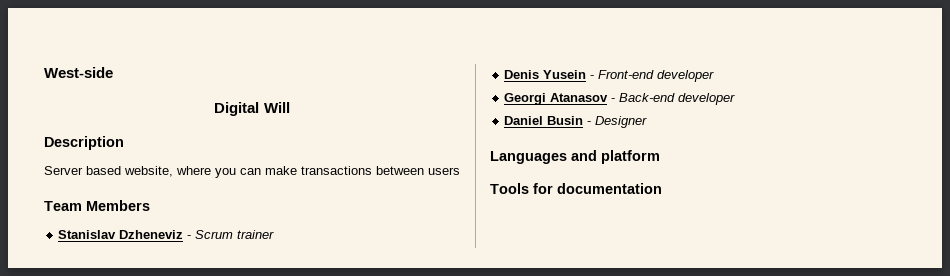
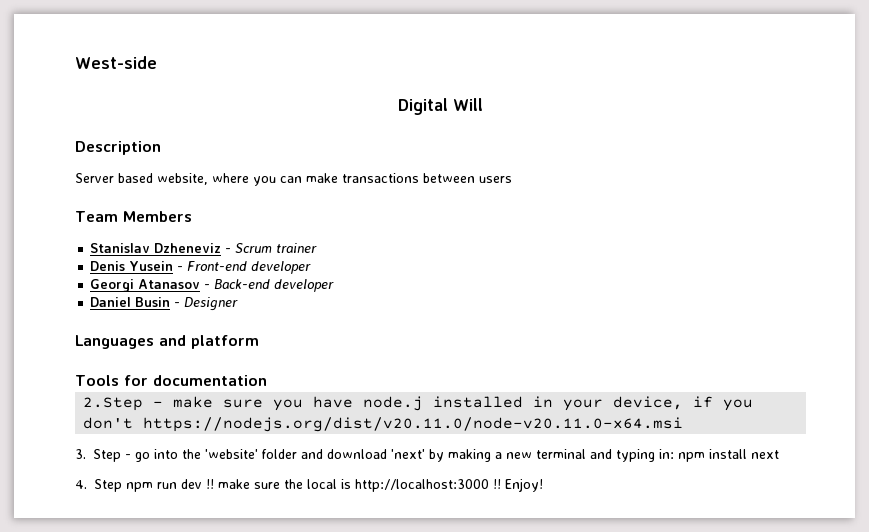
(662, 188) none -> [83,396,754,411] [83,417,684,432] [75,449,779,462] [75,478,543,492] // 2.Step - make sure you have node.j installed in your device, if you don't https://nodejs.org/dist/v20.11.0/node-v20.11.0-x64.msi // 3. Step - go into the 'website' folder and download 'next' by making a new terminal and typing in: npm install next // 4. Step npm run dev !! make sure the local is http://localhost:3000 !! Enjoy!

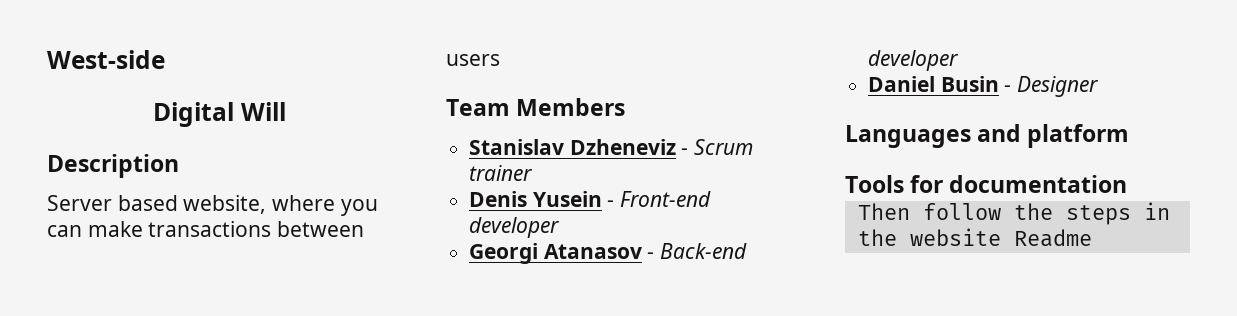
[83,396,754,411] [83,417,684,432] [75,449,779,462] [75,478,543,492] 2.Step - make sure you have node.j installed in your device, if you don't https://nodejs.org/dist/v20.11.0/node-v20.11.0-x64.msi // 3. Step - go into the 'website' folder and download 'next' by making a new terminal and typing in: npm install next // 4. Step npm run dev !! make sure the local is http://localhost:3000 !! Enjoy! -> [857,202,1170,225] [857,228,1092,247] Then follow the steps in the website Readme

